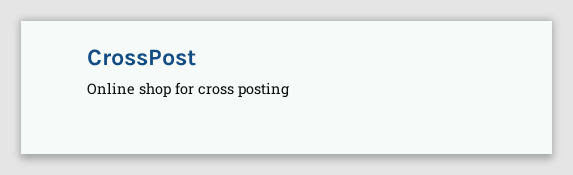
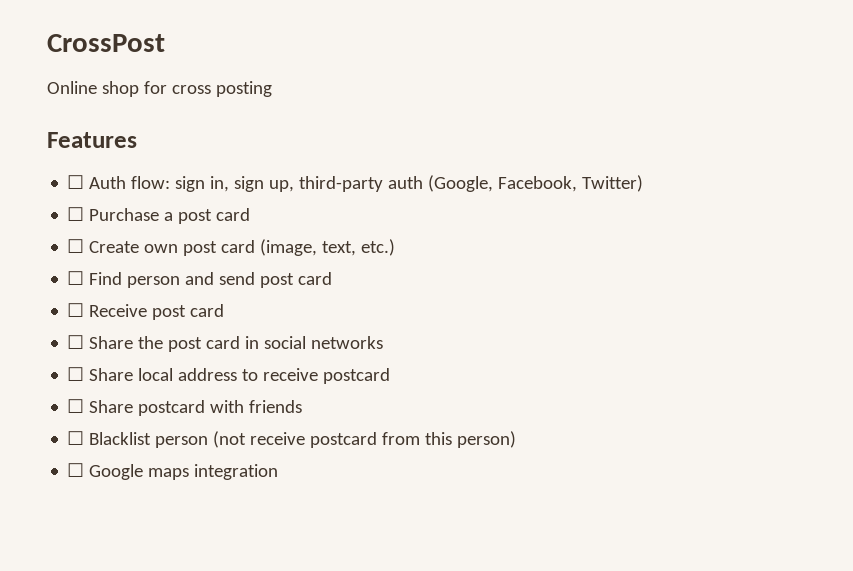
(289, 90) none -> [47,132,137,148] [67,175,644,192] [67,207,251,224] [67,239,396,256] [67,271,333,288] [67,303,225,320] [67,335,384,352] [67,367,391,384] [67,399,303,416] [67,431,517,448] [67,463,279,480] // Features // ☐ Auth flow: sign in, sign up, third-party auth (Google, Facebook, Twitter) // ☐ Purchase a post card // ☐ Create own post card (image, text, etc.) // ☐ Find person and send post card // ☐ Receive post card // ☐ Share the post card in social networks // ☐ Share local address to receive postcard // ☐ Share postcard with friends // ☐ Blacklist person (not receive postcard from this person) // ☐ Google maps integration

